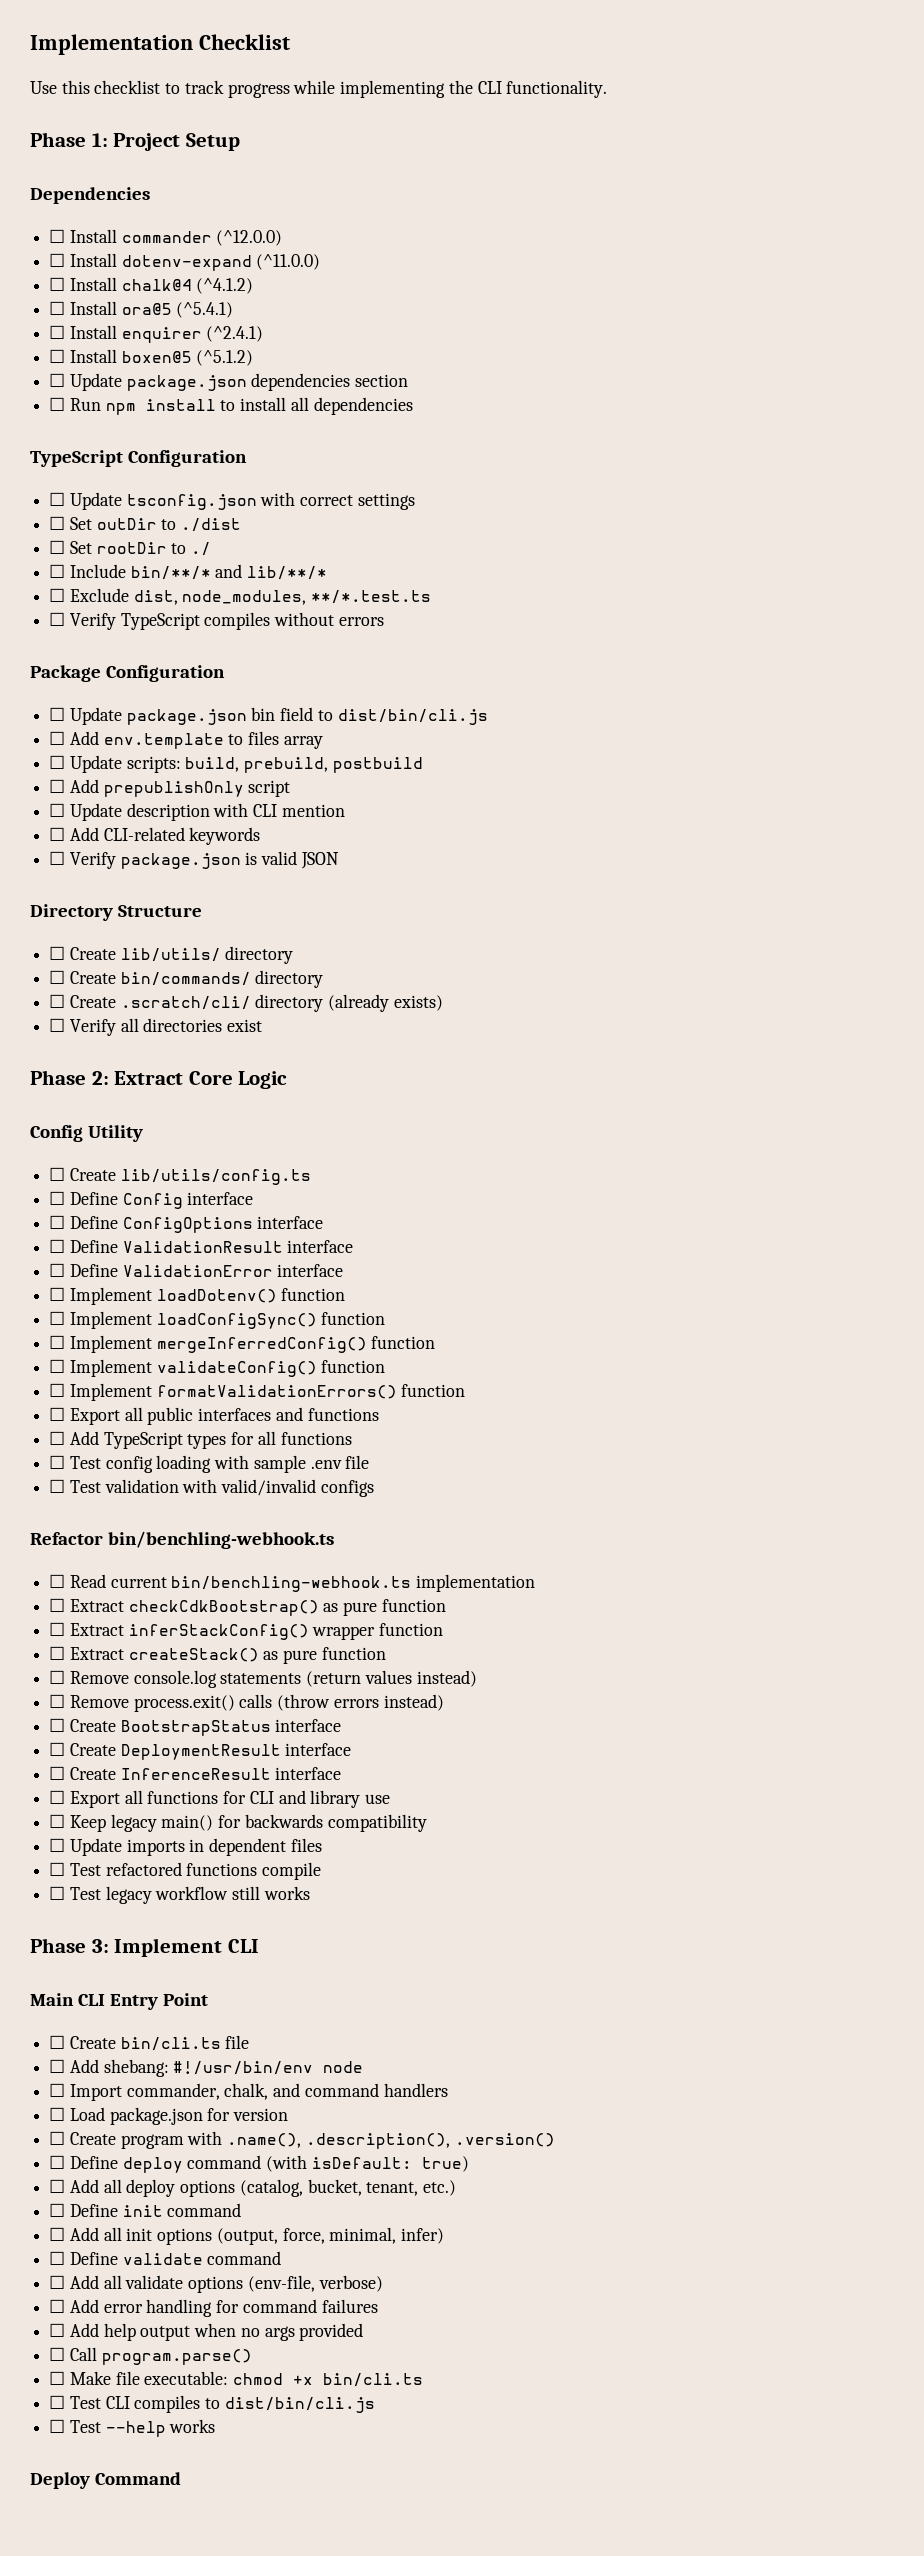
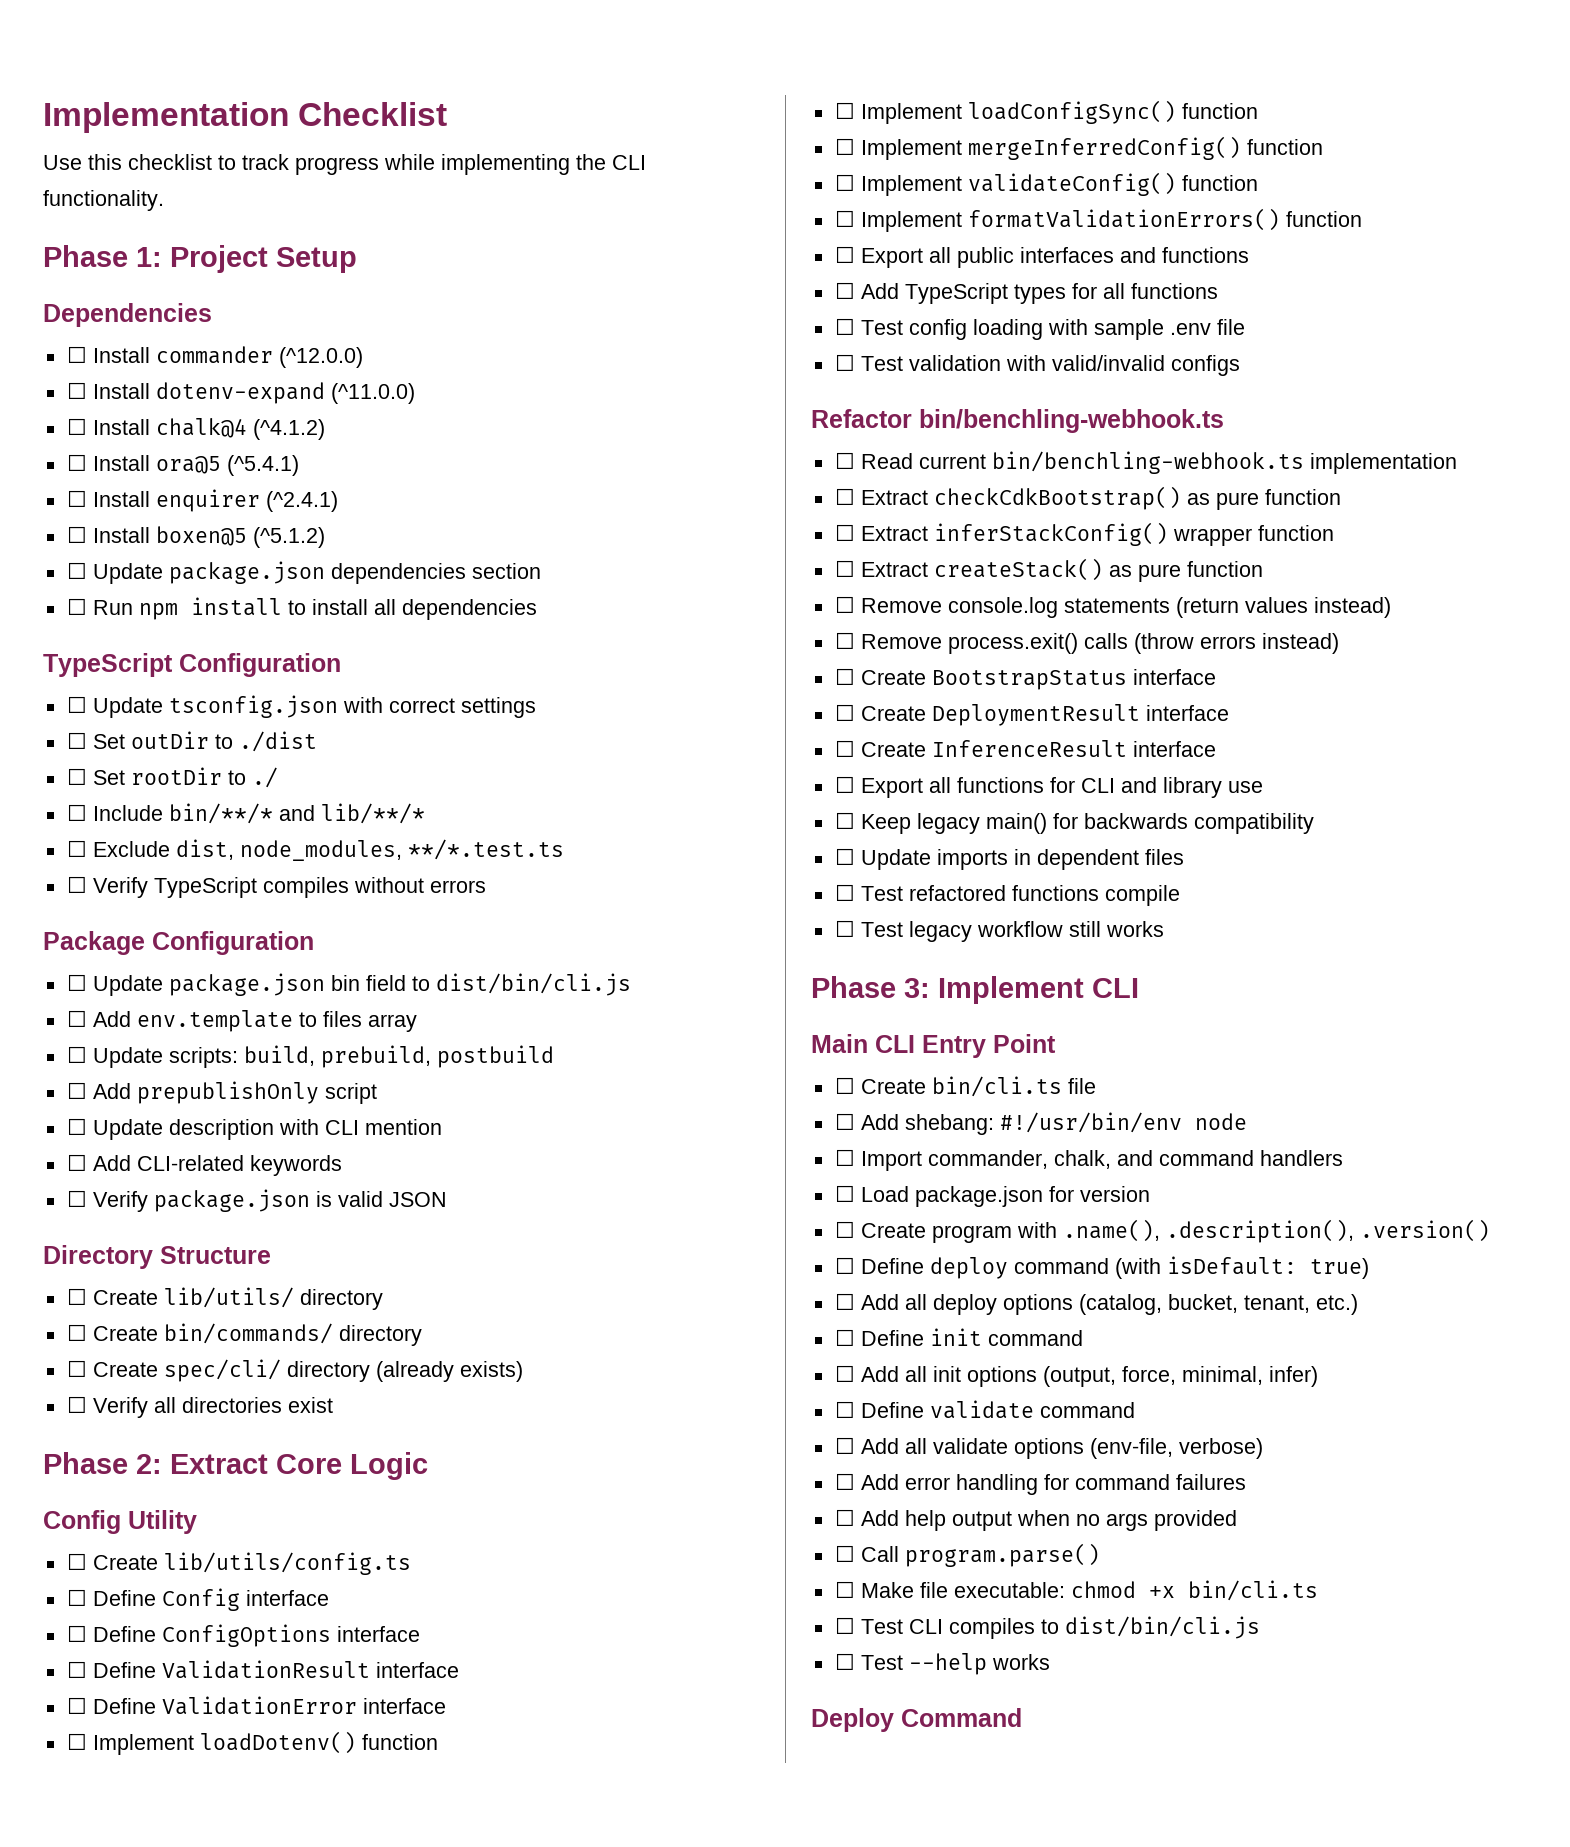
[120,996,251,1010] .scratch/cli/ -> [163,1359,281,1382] spec/cli/

